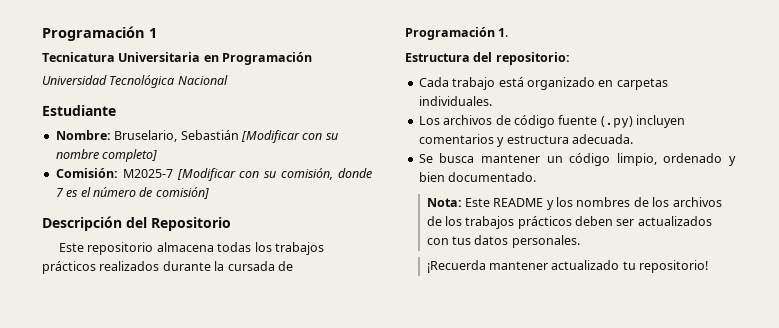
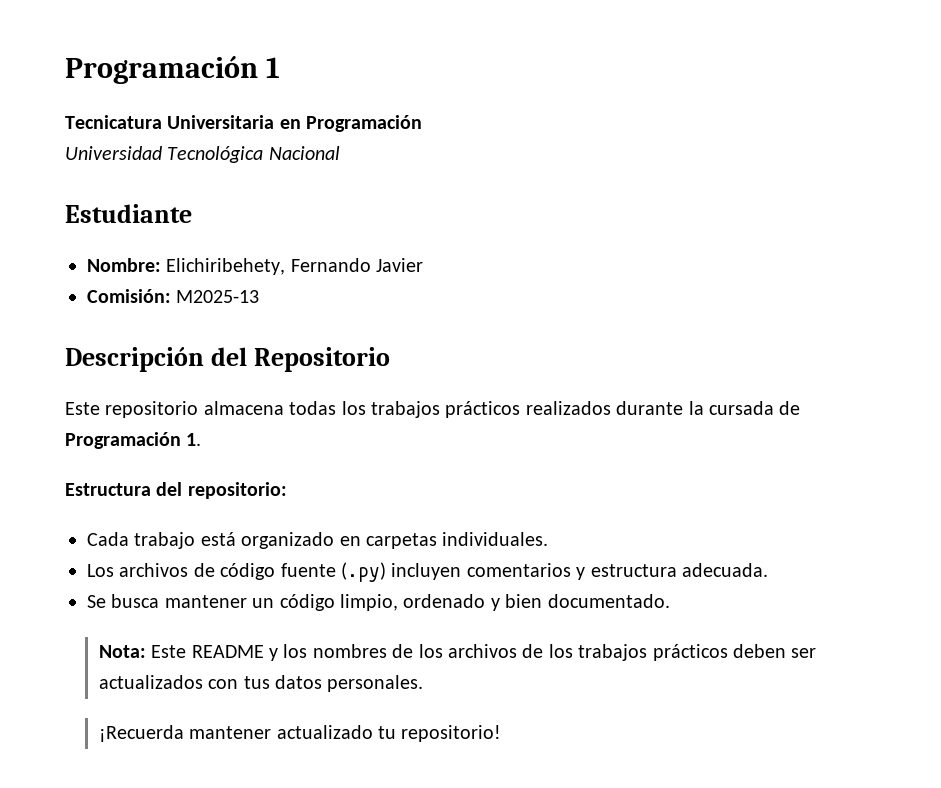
[114,130,338,143] [55,149,158,162] [55,168,372,181] [55,187,209,199] Bruselario, Sebastián [Modificar con su nombre completo] // Comisión: M2025-7 [Modificar con su comisión, donde 7 es el número de comisión] -> [166,258,424,275] [87,289,260,303] Elichiribehety, Fernando Javier // Comisión: M2025-13

